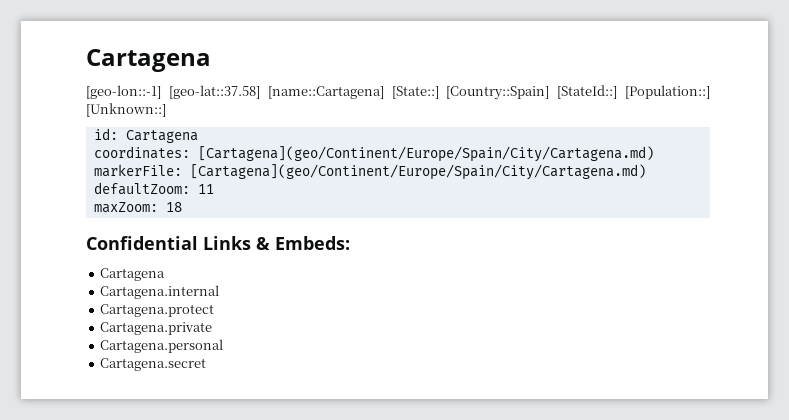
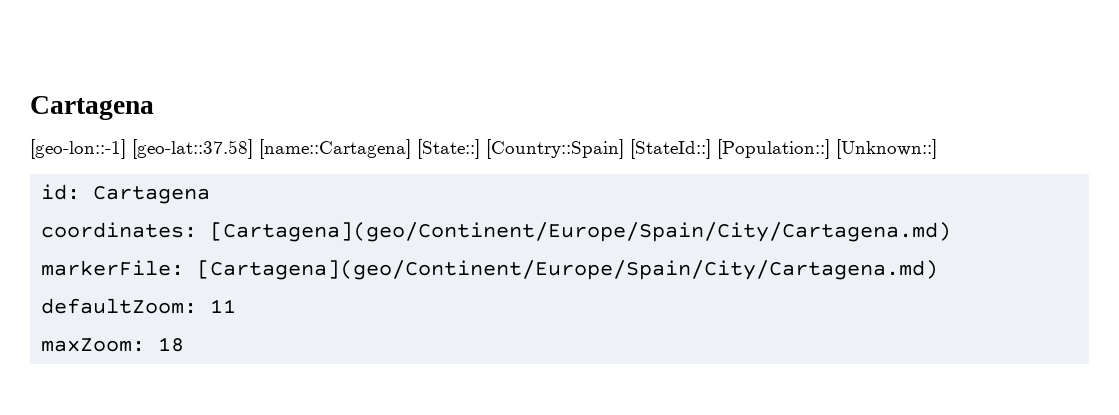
[86,236,350,250] [100,268,166,281] [100,285,220,299] [100,304,215,317] [100,322,213,335] [100,339,224,353] [100,358,207,371] // Confidential Links & Embeds: // Cartagena // Cartagena.internal // Cartagena.protect // Cartagena.private // Cartagena.personal // Cartagena.secret -> (185, 344) none

